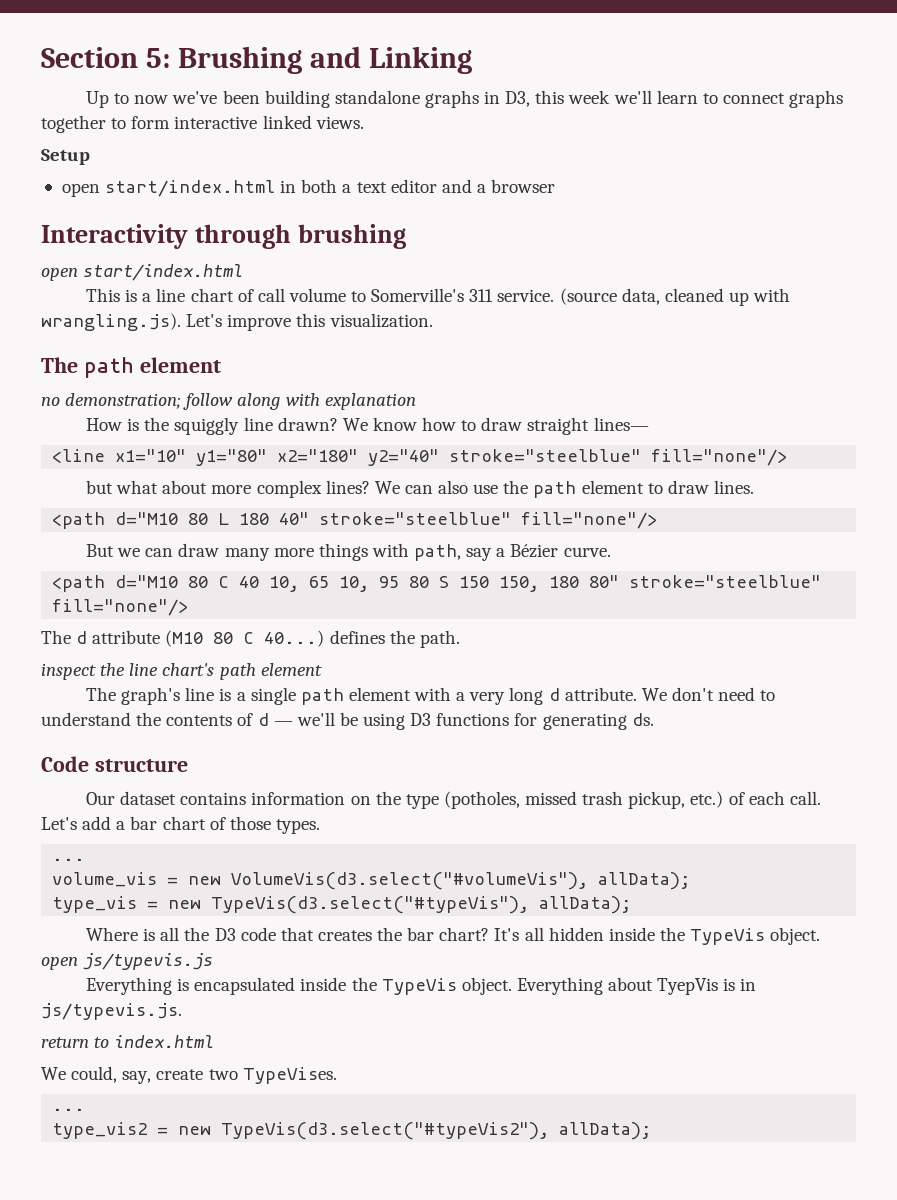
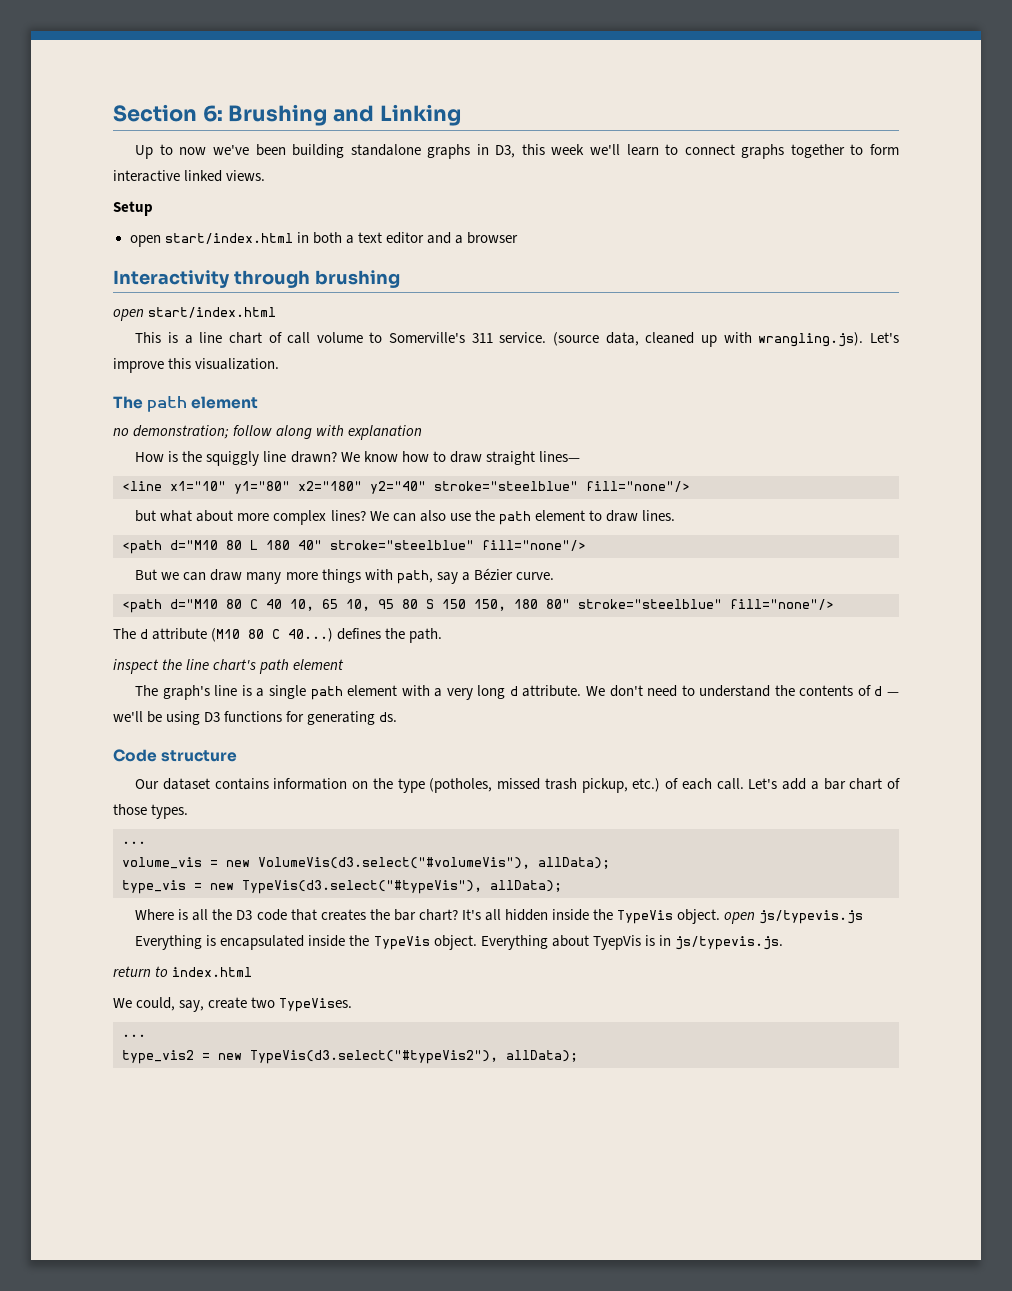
[145,48,170,68] 5: -> [202,105,223,122] 6:

